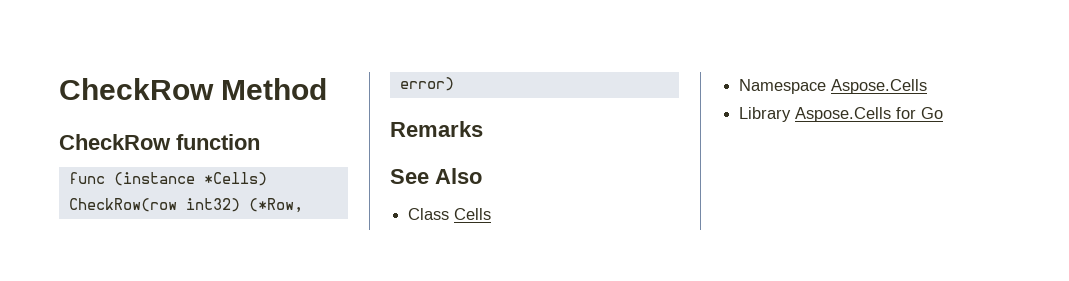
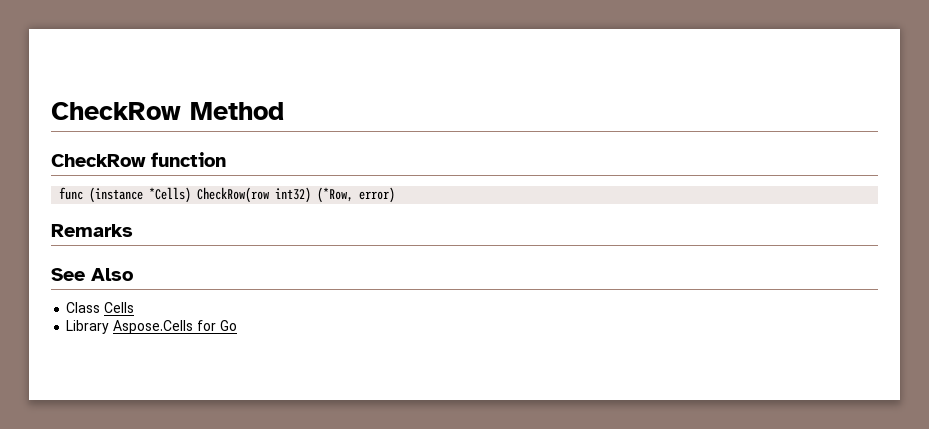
[739,79,928,94] // Namespace Aspose.Cells -> (135, 307) none

